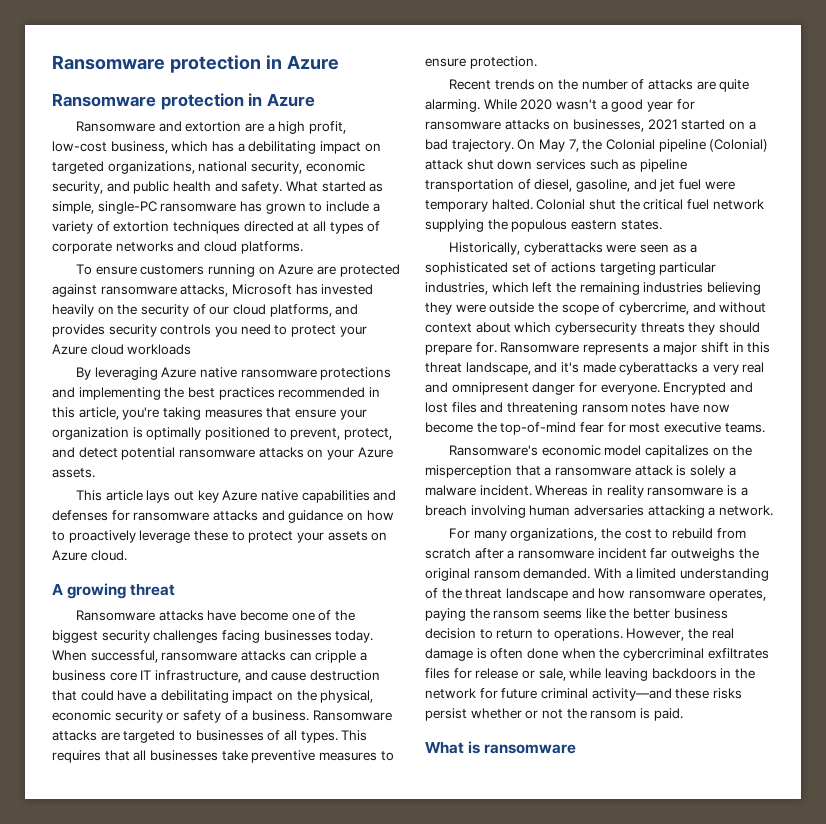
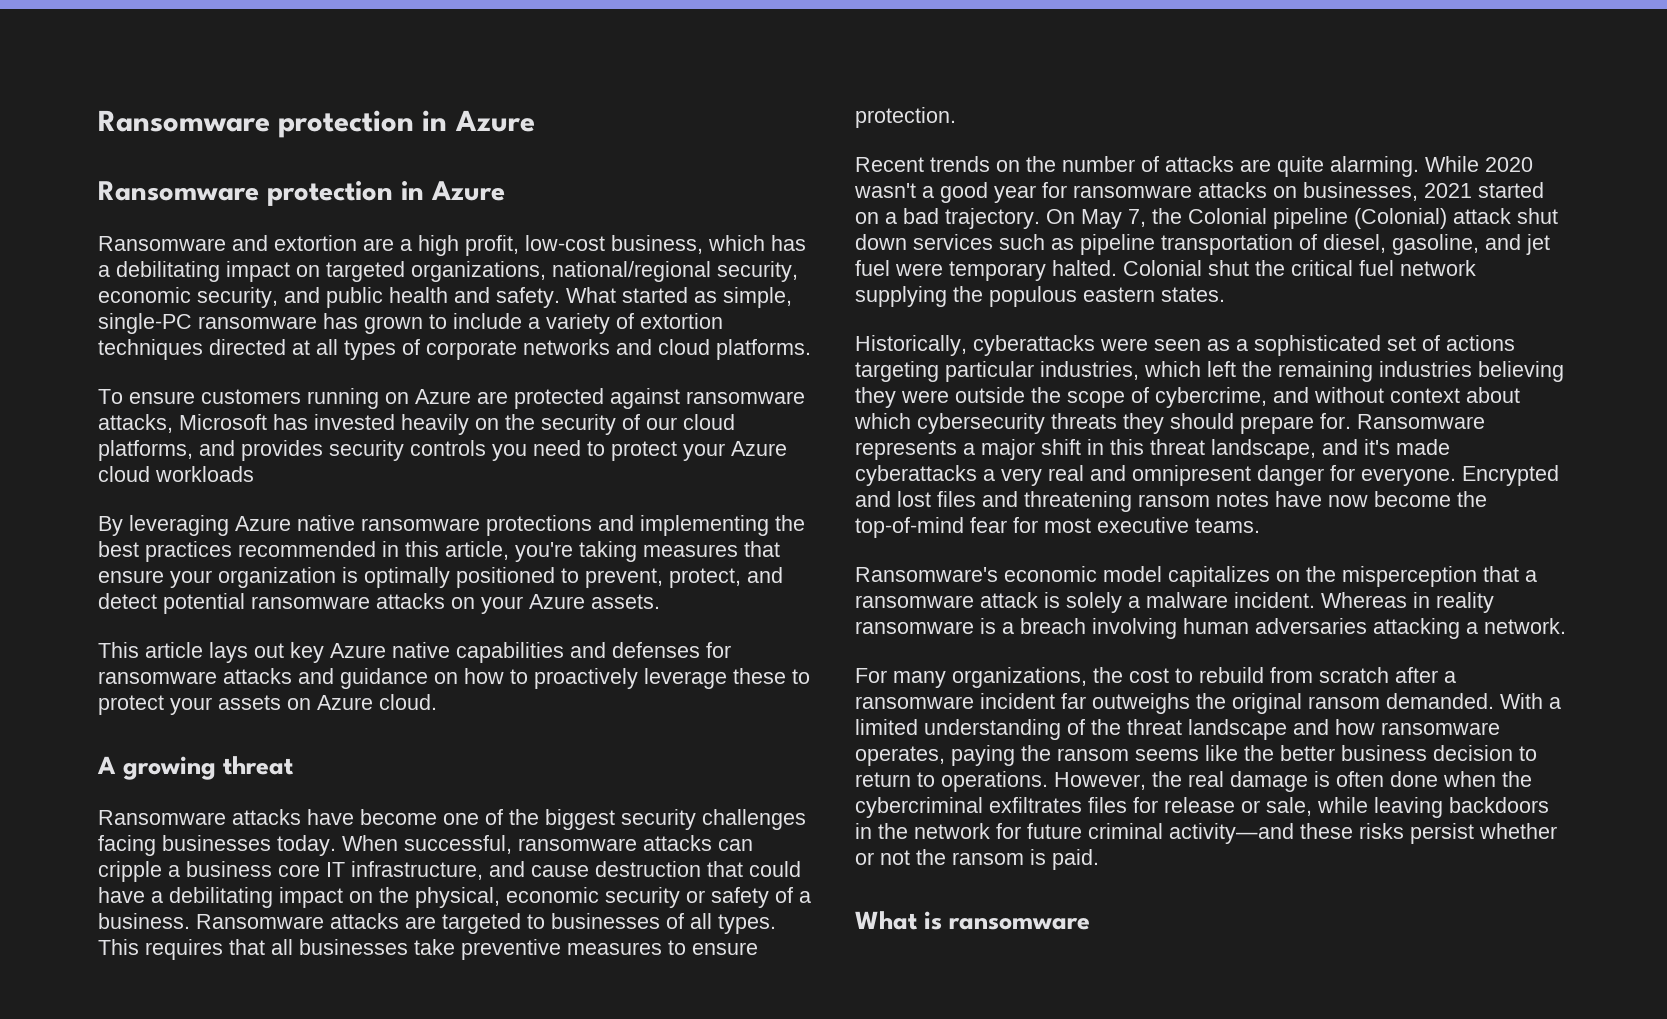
[198,161,248,172] national -> [552,261,711,282] national/regional

